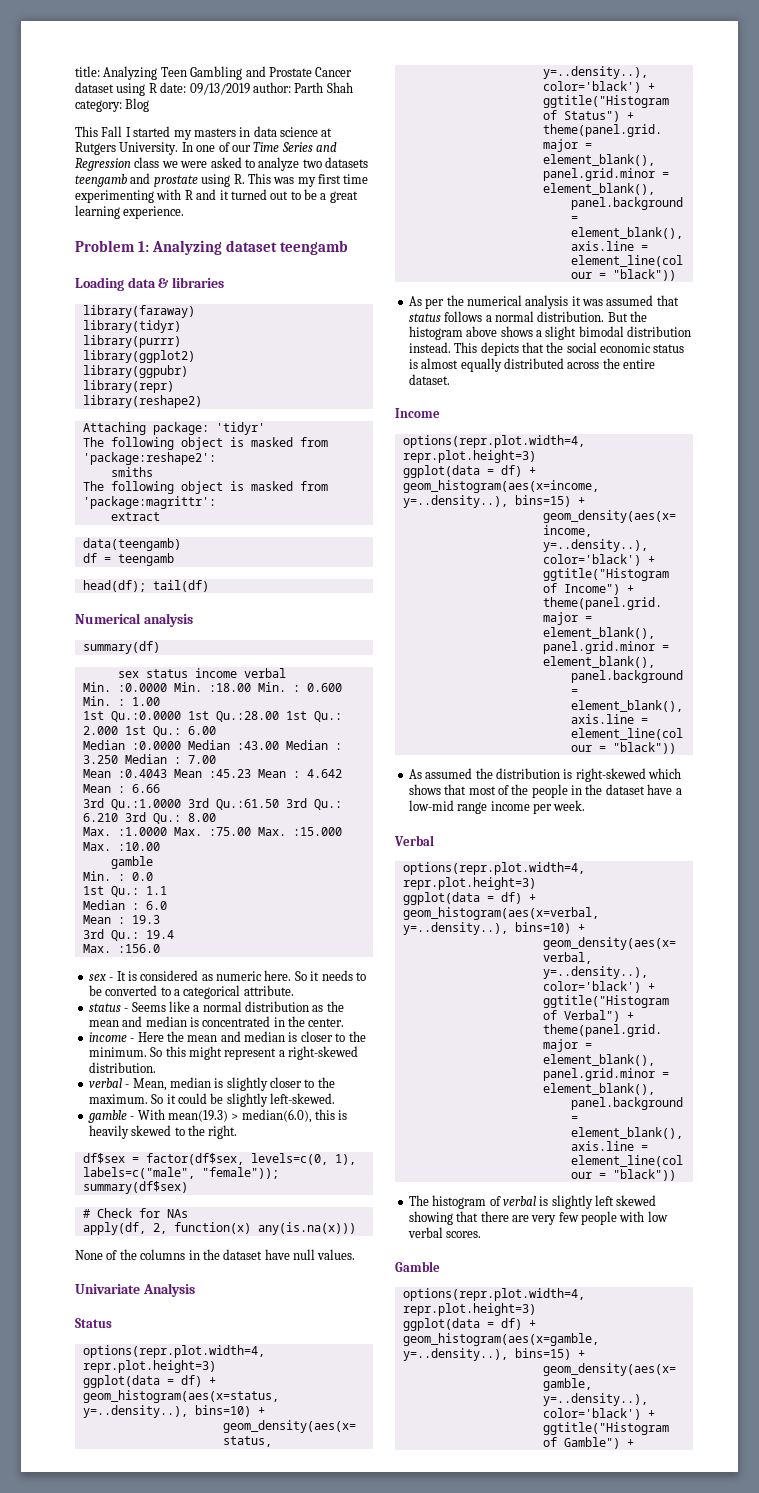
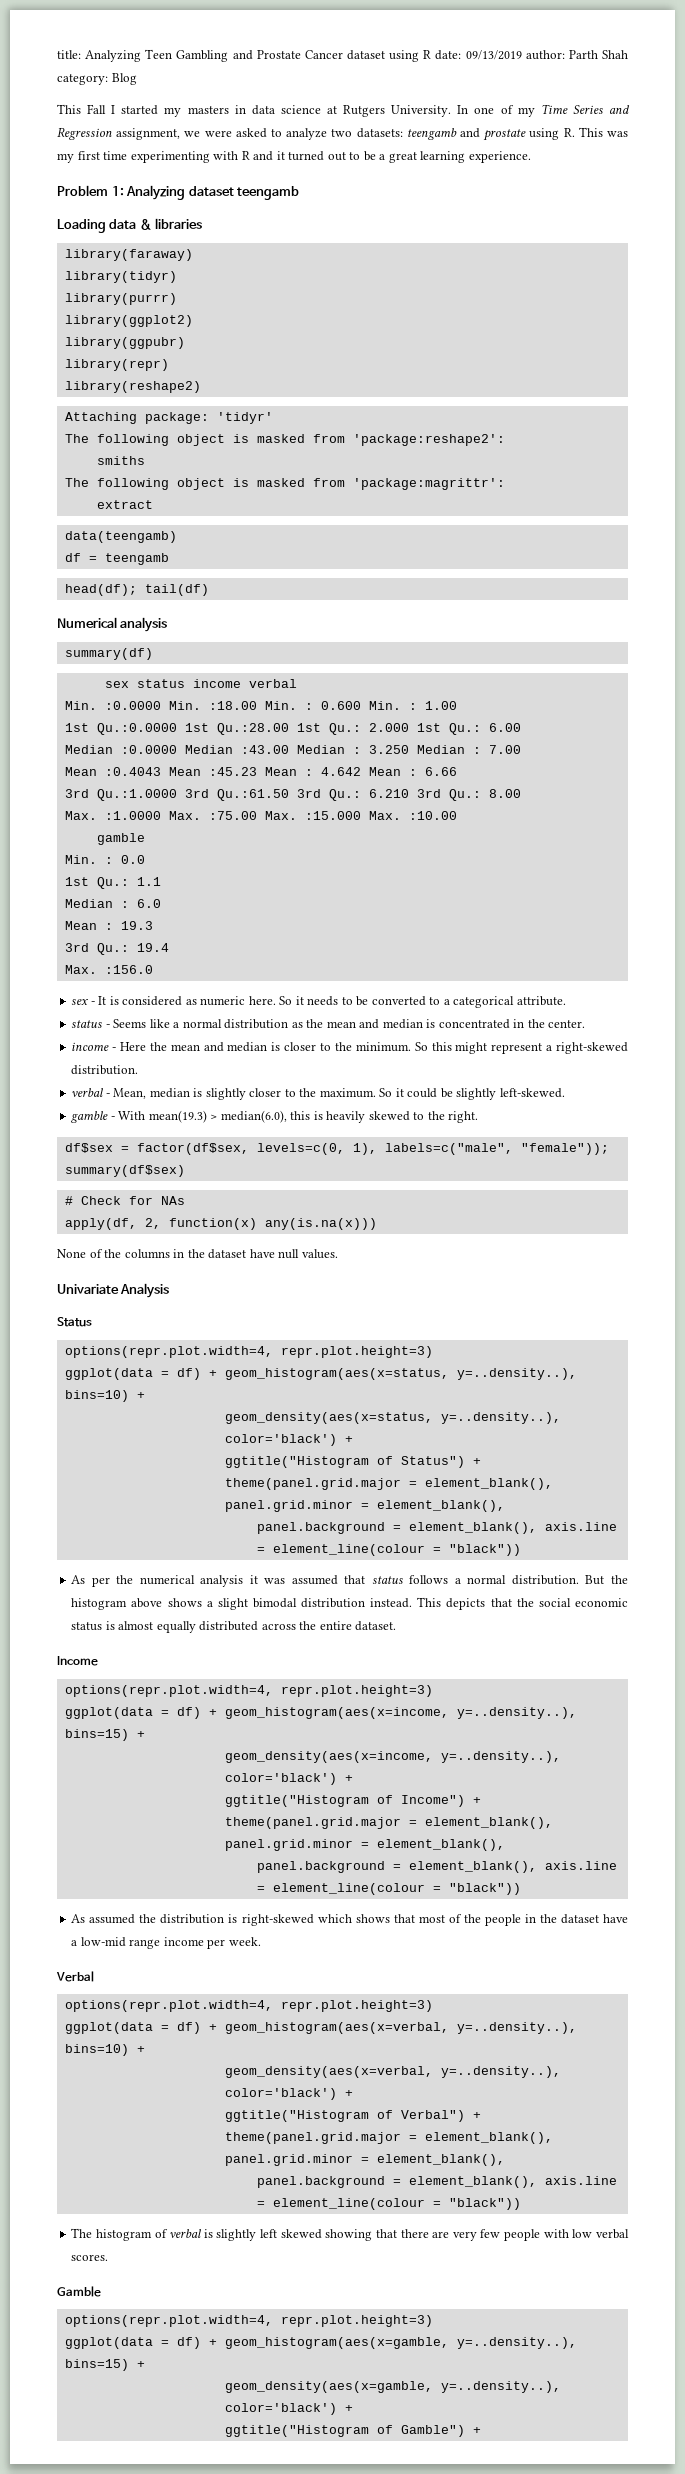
[231,145,251,152] our -> [517,107,535,117] my
[134,157,160,168] class -> [116,128,181,140] assignment,
[325,157,368,168] datasets -> [356,128,403,138] datasets:

